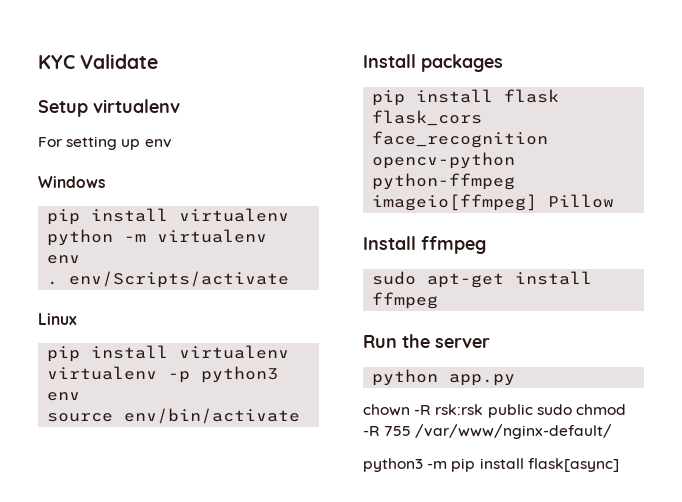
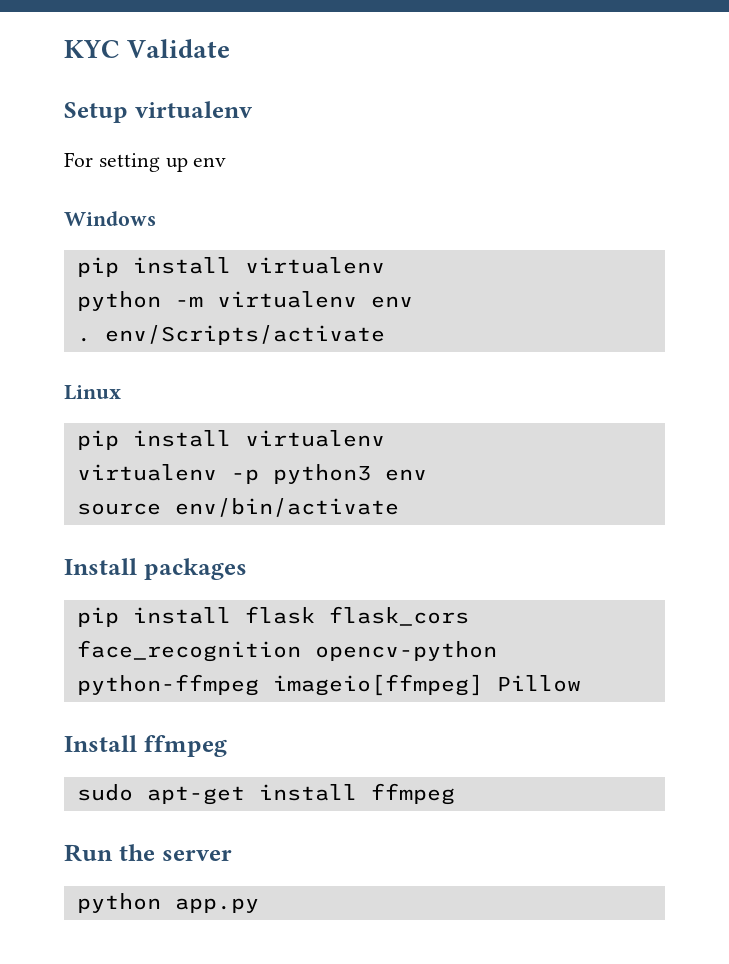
[363,404,626,418] [363,424,613,439] [363,458,619,472] // chown -R rsk:rsk public sudo chmod -R 755 /var/www/nginx-default/ // python3 -m pip install flask[async] -> (259, 905) none

